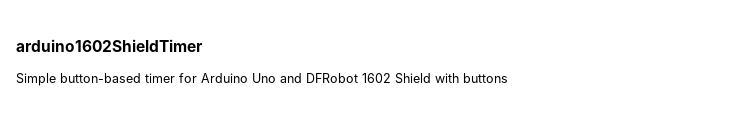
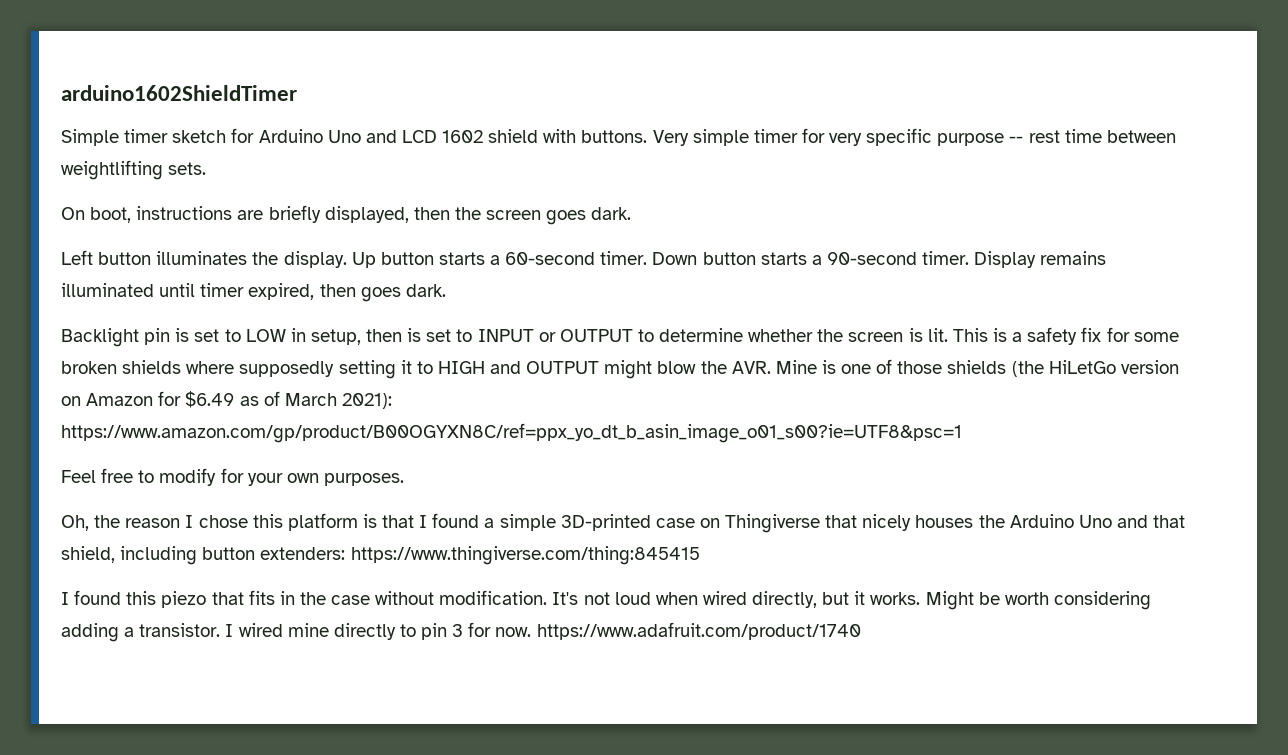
[60,73,175,83] button-based timer -> [124,129,227,143] timer sketch
[306,73,508,84] DFRobot 1602 Shield with buttons -> [401,128,1176,146] [61,160,207,180] [61,205,632,225] [61,250,1107,268] [61,283,446,302] [61,327,1179,347] [61,359,1179,379] [61,391,392,409] [61,423,962,443] [61,468,404,486] [61,513,1186,533] [61,546,700,565] [61,590,1151,610] [61,622,861,642] LCD 1602 shield with buttons. Very simple timer for very specific purpose -- rest time between weightlifting sets. // On boot, instructions are briefly displayed, then the screen goes dark. // Left button illuminates the display. Up button starts a 60-second timer. Down button starts a 90-second timer. Display remains illuminated until timer expired, then goes dark. // Backlight pin is set to LOW in setup, then is set to INPUT or OUTPUT to determine whether the screen is lit. This is a safety fix for some broken shields where supposedly setting it to HIGH and OUTPUT might blow the AVR. Mine is one of those shields (the HiLetGo version on Amazon for $6.49 as of March 2021): https://www.amazon.com/gp/product/B00OGYXN8C/ref=ppx_yo_dt_b_asin_image_o01_s00?ie=UTF8&psc=1 // Feel free to modify for your own purposes. // Oh, the reason I chose this platform is that I found a simple 3D-printed case on Thingiverse that nicely houses the Arduino Uno and that shield, including button extenders: https://www.thingiverse.com/thing:845415 // I found this piezo that fits in the case without modification. It's not loud when wired directly, but it works. Might be worth considering adding a transistor. I wired mine directly to pin 3 for now. https://www.adafruit.com/product/1740

